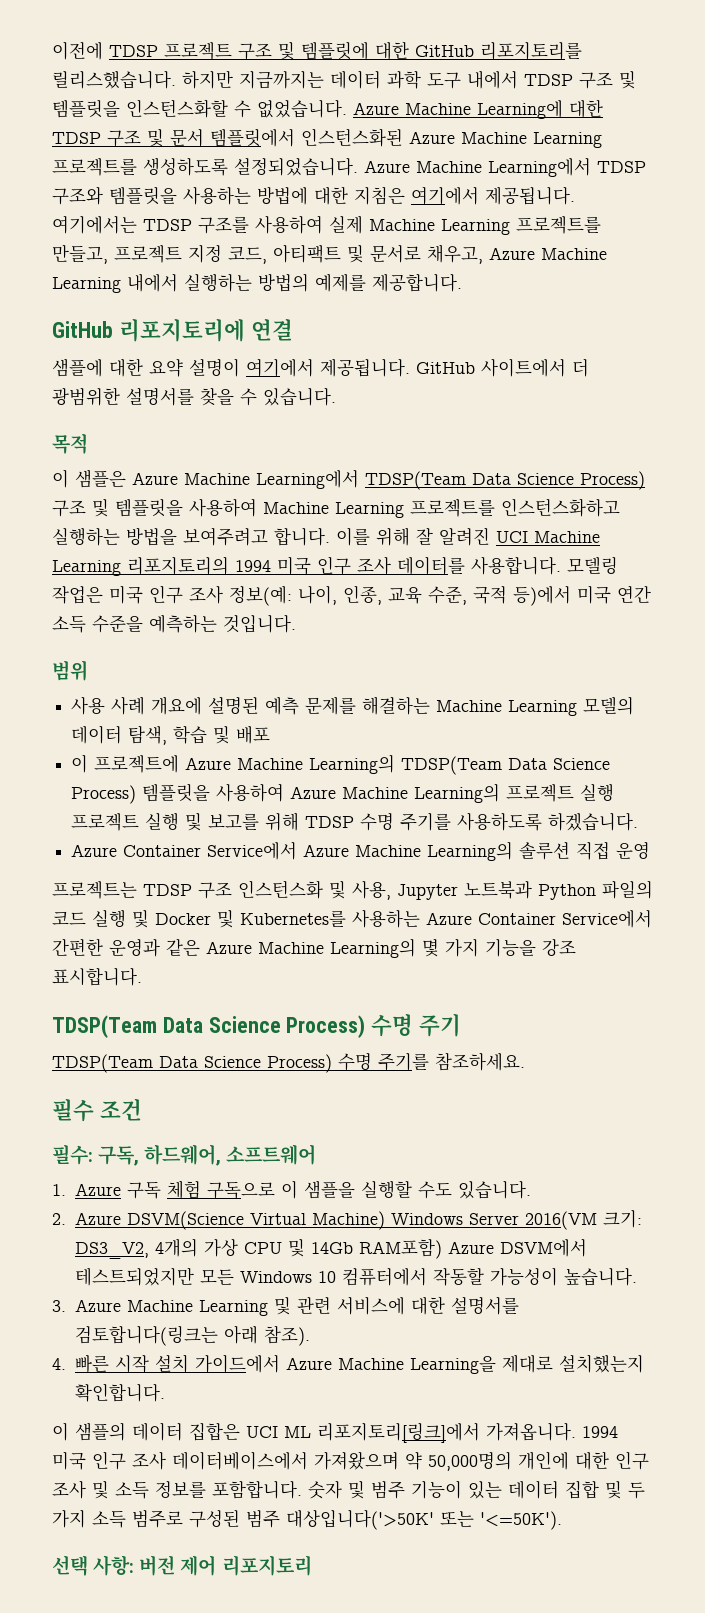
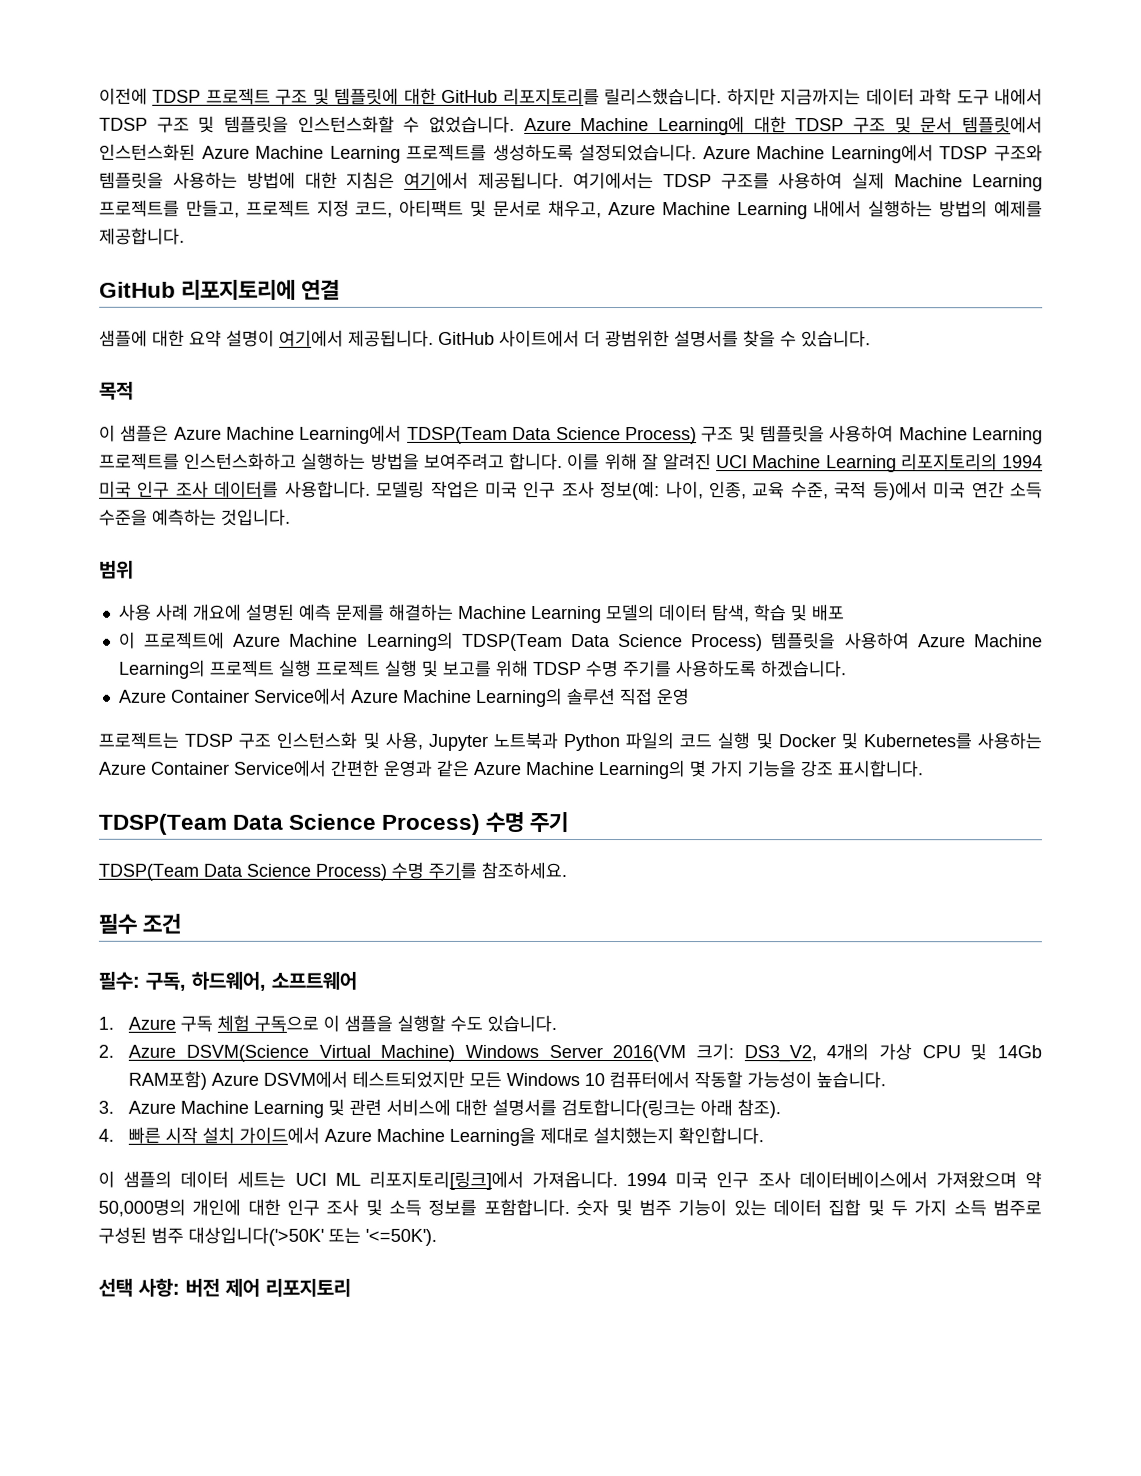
[189,1422,240,1441] 집합은 -> [237,1170,287,1188] 세트는

